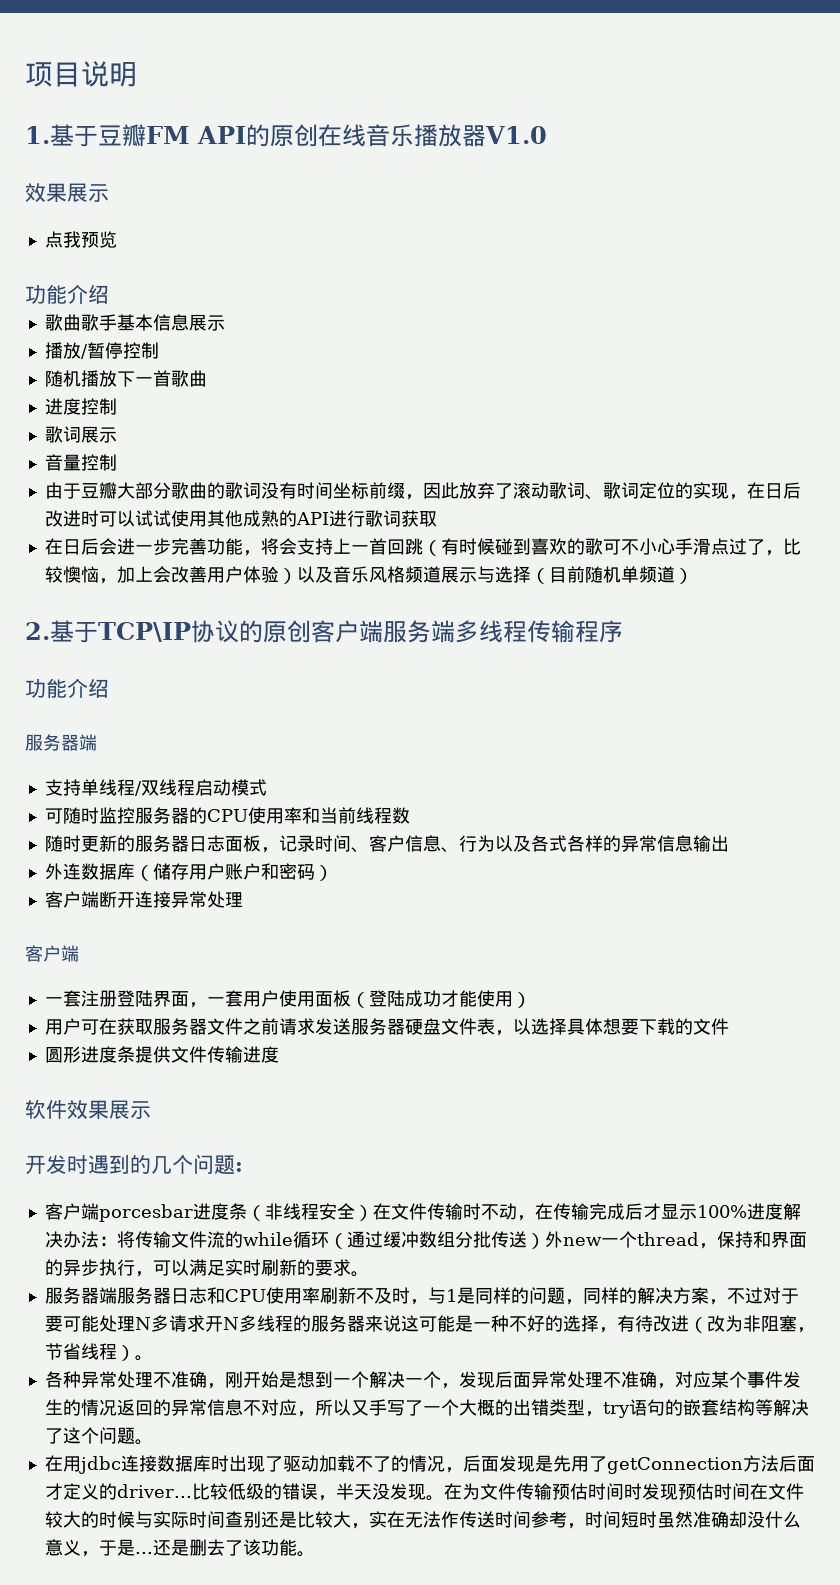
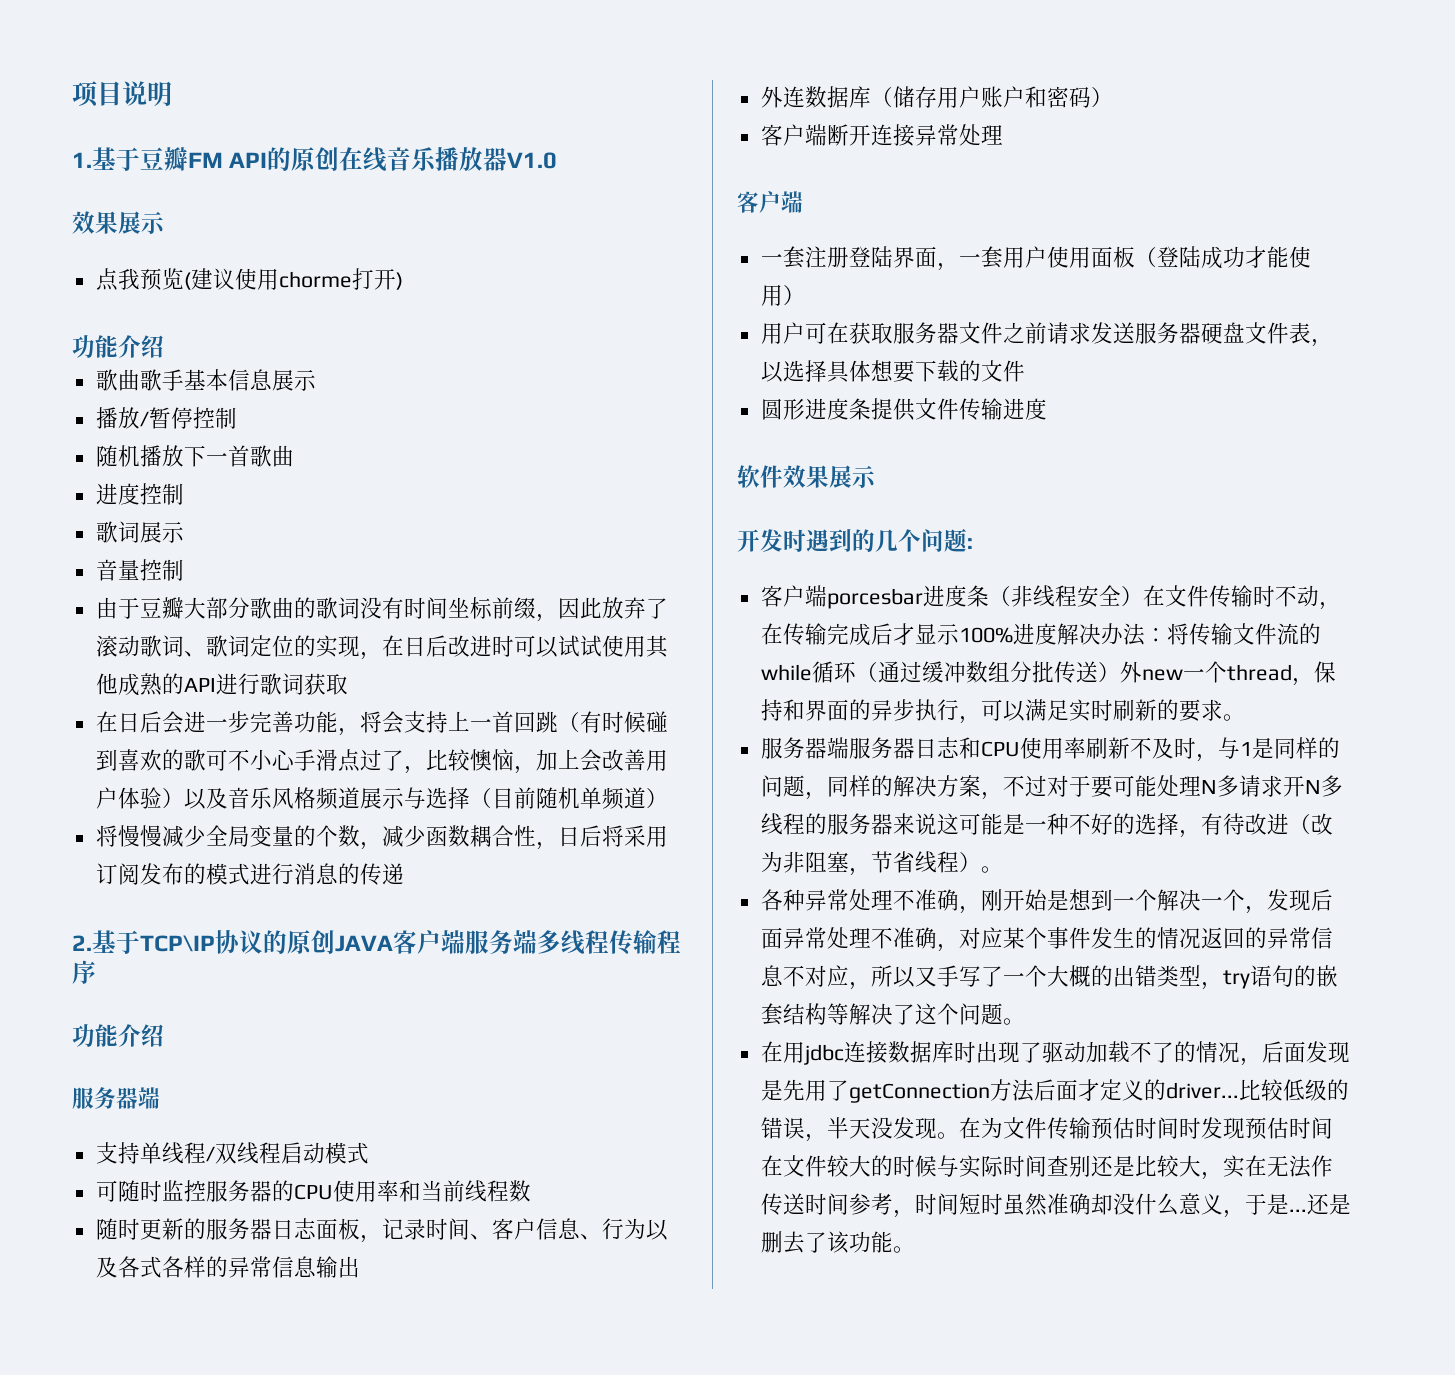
(117, 239) none -> [183,268,403,290] (建议使用chorme打开)
(693, 576) none -> [95,825,668,850] [95,863,404,885] // 将慢慢减少全局变量的个数，减少函数耦合性，日后将采用订阅发布的模式进行消息的传递
(311, 631) none -> [335,935,393,952] JAVA

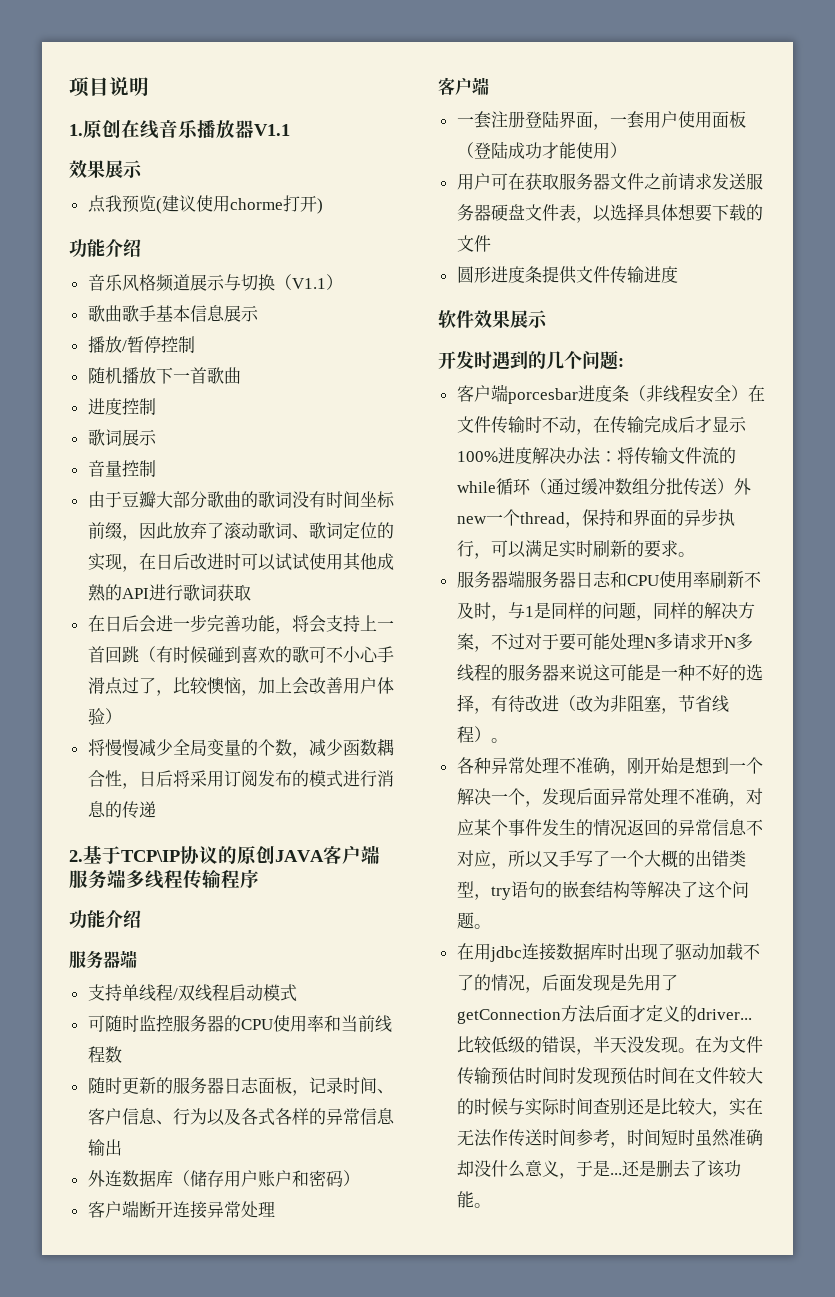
[92,147,292,171] 基于豆瓣FM API的 -> (83, 130) none
[507,152,558,169] V1.0 -> [254,124,290,136] V1.1
(164, 346) none -> [87,274,343,292] // 音乐风格频道展示与切换（V1.1）
[183,787,668,810] 以及音乐风格频道展示与选择（目前随机单频道） -> (122, 716) none

